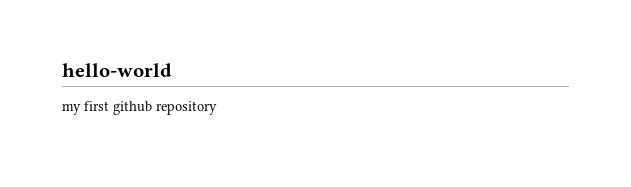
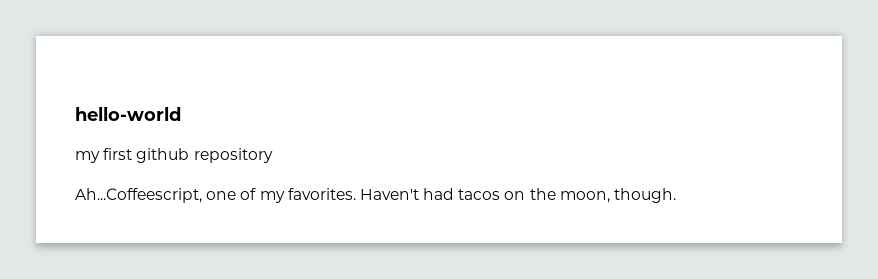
(217, 108) none -> [75,188,677,203] // Ah...Coffeescript, one of my favorites. Haven't had tacos on the moon, though.

